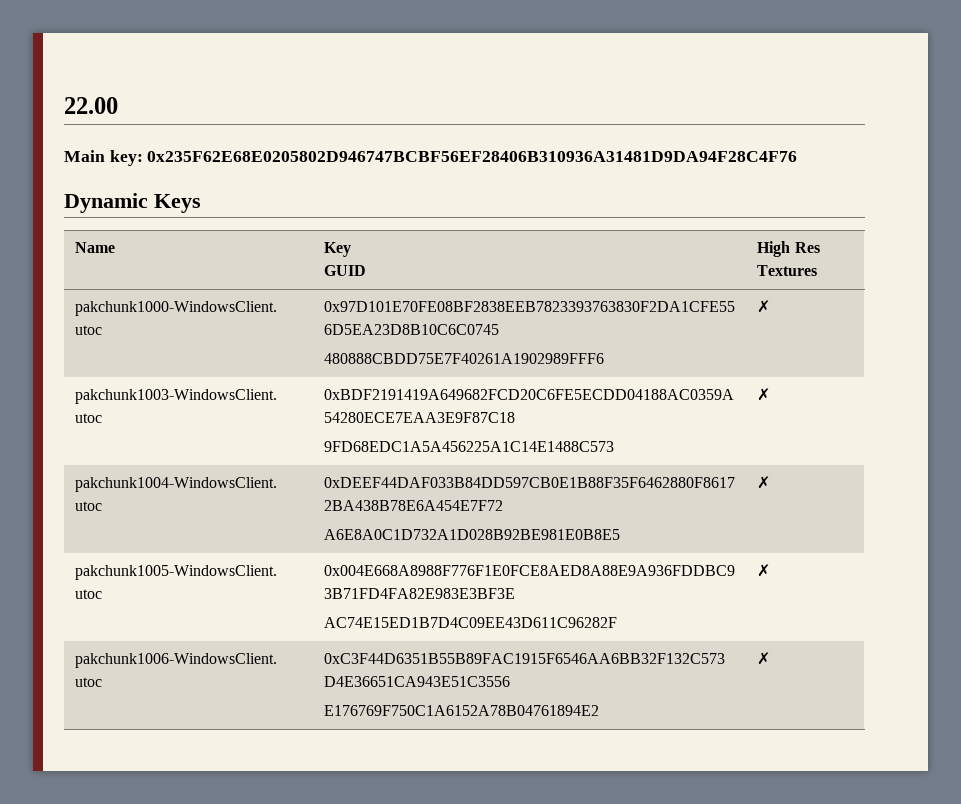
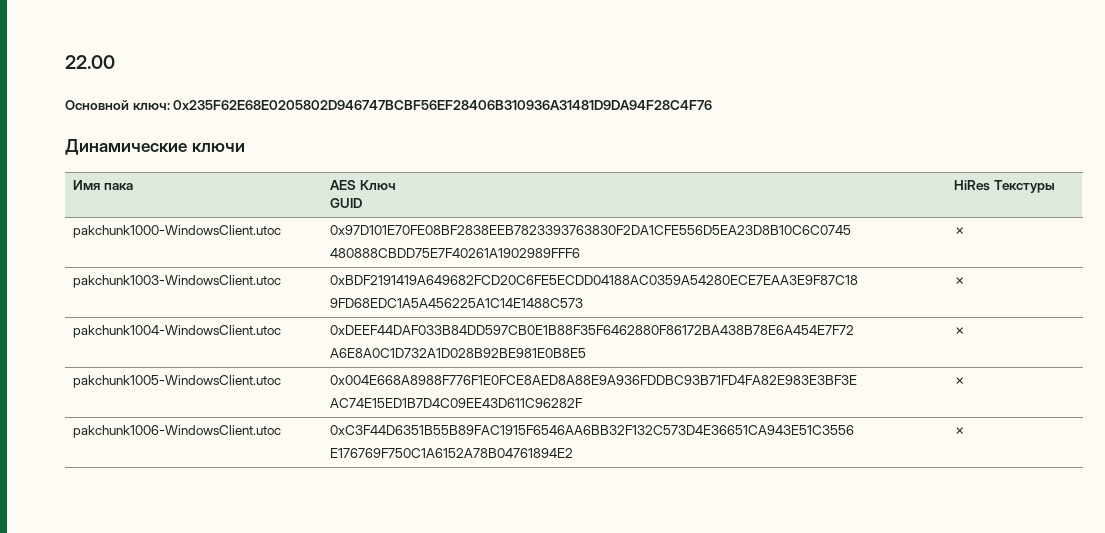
[64,150,143,166] Main key: -> [65,100,170,110] Основной ключ:
[64,193,201,213] [75,242,116,253] [324,242,352,257] [324,265,367,276] [757,241,820,257] [757,265,818,276] Dynamic Keys // Name | Key // GUID | High Res Textures -> [65,139,245,155] [72,180,133,190] [329,180,396,190] [329,198,362,208] [953,180,1055,193] Динамические ключи // Имя пака | AES Ключ // GUID | HiRes Текстуры

